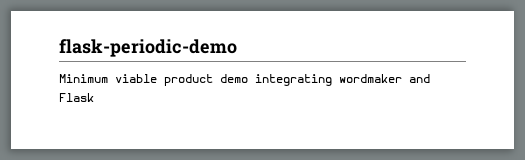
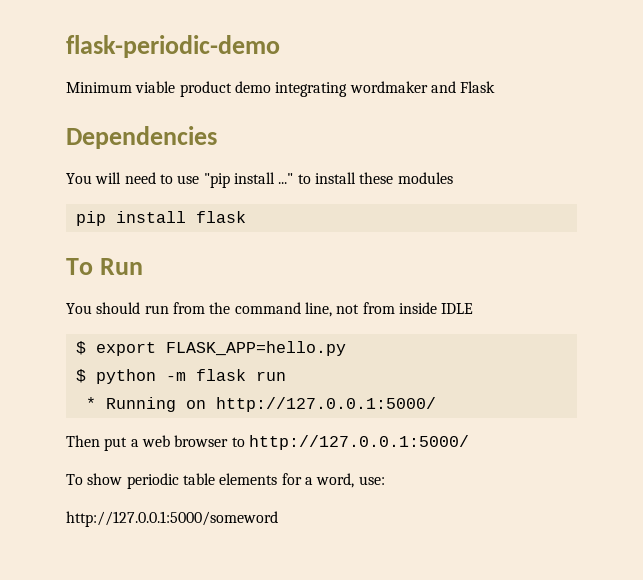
(94, 97) none -> [66,126,217,149] [66,172,453,188] [75,211,246,226] [66,258,144,275] [66,302,474,317] [75,341,346,356] [75,369,286,384] [85,397,436,412] [66,435,469,451] [66,473,385,489] [66,511,278,527] // Dependencies // You will need to use "pip install ..." to install these modules // pip install flask // To Run // You should run from the command line, not from inside IDLE // $ export FLASK_APP=hello.py // $ python -m flask run // * Running on http://127.0.0.1:5000/ // Then put a web browser to http://127.0.0.1:5000/ // To show periodic table elements for a word, use: // http://127.0.0.1:5000/someword

